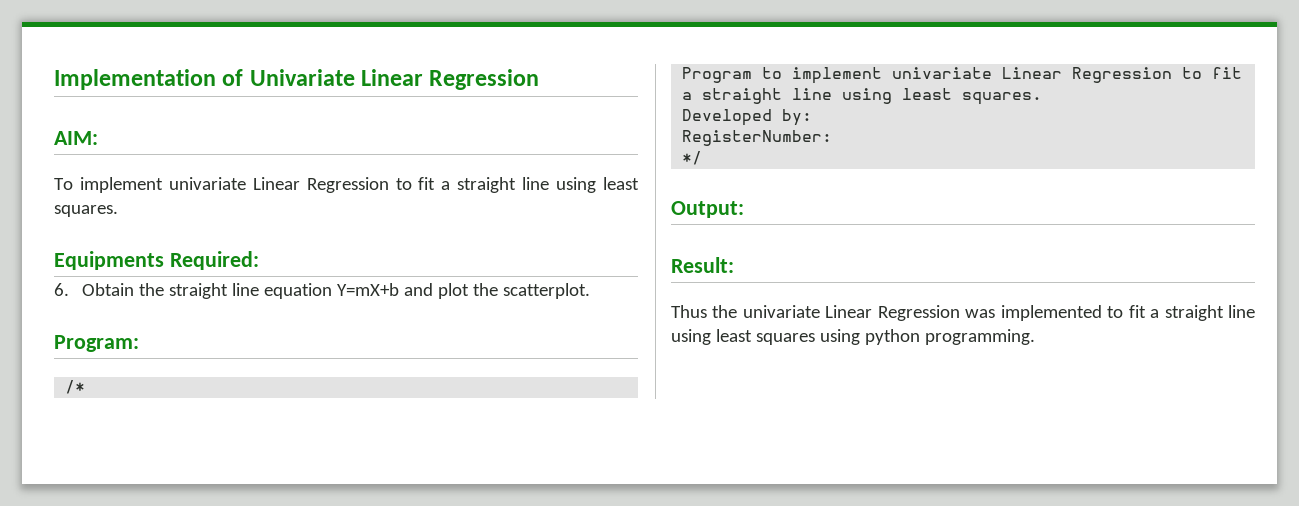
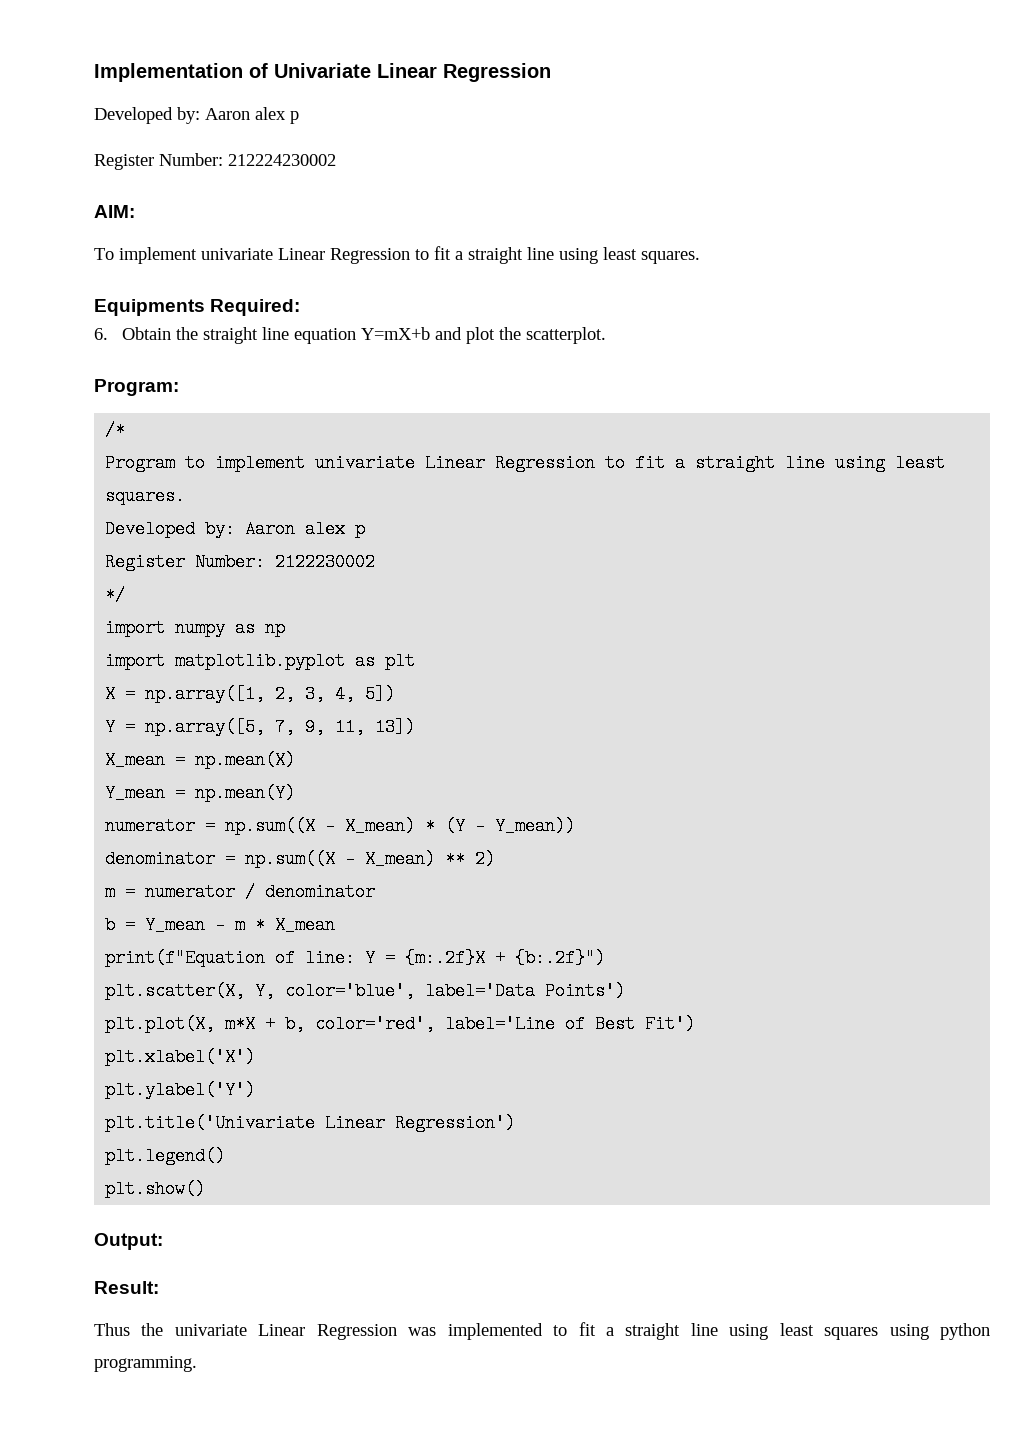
(540, 79) none -> [94,107,299,124] [94,153,336,170] // Developed by: Aaron alex p // Register Number: 212224230002
[682,130,833,146] [682,151,703,165] // RegisterNumber: // */ -> [245,520,366,538] [105,553,376,571] [105,586,126,604] [105,619,286,637] [105,652,416,670] [105,685,396,703] [105,718,416,736] [105,751,296,769] [105,784,296,802] [105,817,576,835] [105,850,496,868] [105,883,376,901] [105,916,336,934] [105,949,606,967] [105,982,626,1000] [105,1015,696,1033] [105,1048,256,1066] [105,1081,256,1099] [105,1114,516,1132] [105,1147,226,1165] [105,1180,206,1198] Aaron alex p // Register Number: 2122230002 // */ // import numpy as np // import matplotlib.pyplot as plt // X = np.array([1, 2, 3, 4, 5]) // Y = np.array([5, 7, 9, 11, 13]) // X_mean = np.mean(X) // Y_mean = np.mean(Y) // numerator = np.sum((X - X_mean) * (Y - Y_mean)) // denominator = np.sum((X - X_mean) ** 2) // m = numerator / denominator // b = Y_mean - m * X_mean // print(f"Equation of line: Y = {m:.2f}X + {b:.2f}") // plt.scatter(X, Y, color='blue', label='Data Points') // plt.plot(X, m*X + b, color='red', label='Line of Best Fit') // plt.xlabel('X') // plt.ylabel('Y') // plt.title('Univariate Linear Regression') // plt.legend() // plt.show()

